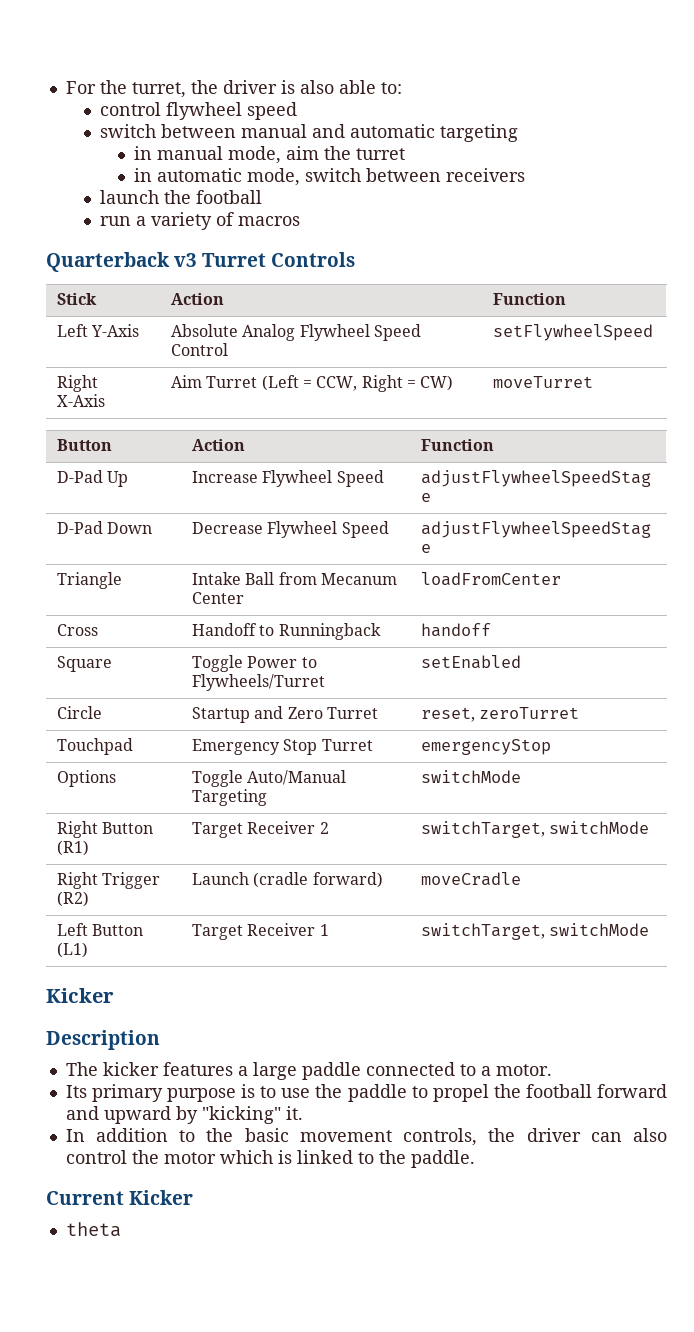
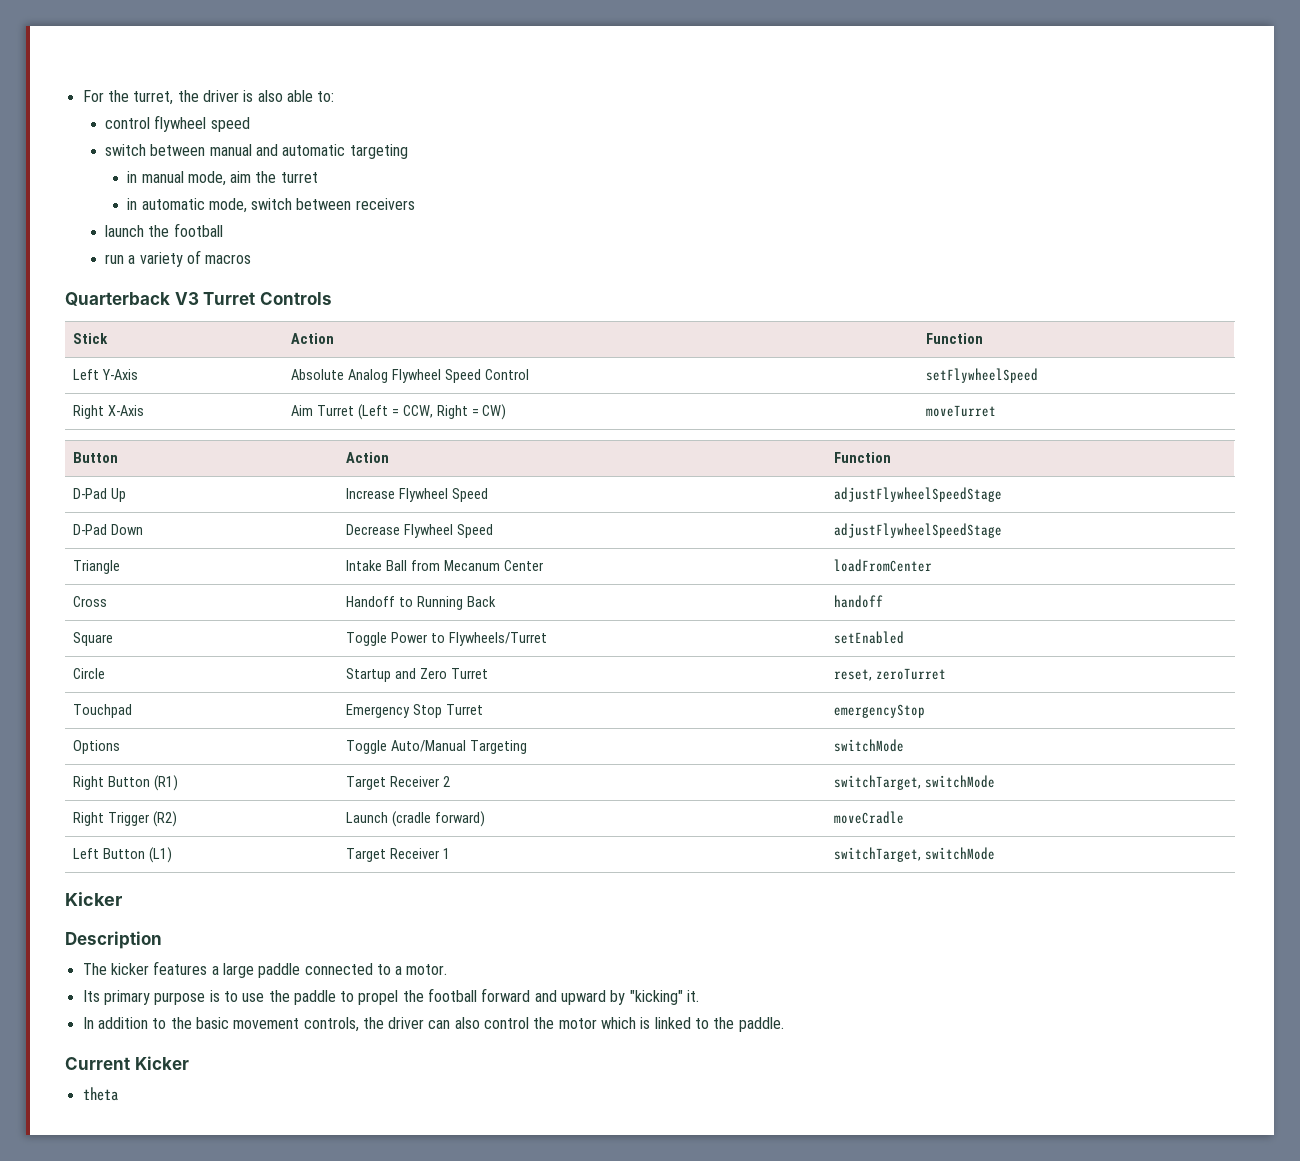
[174,253,198,267] v3 -> [174,292,199,305] V3
[278,623,381,640] Runningback -> [416,596,496,610] Running Back

